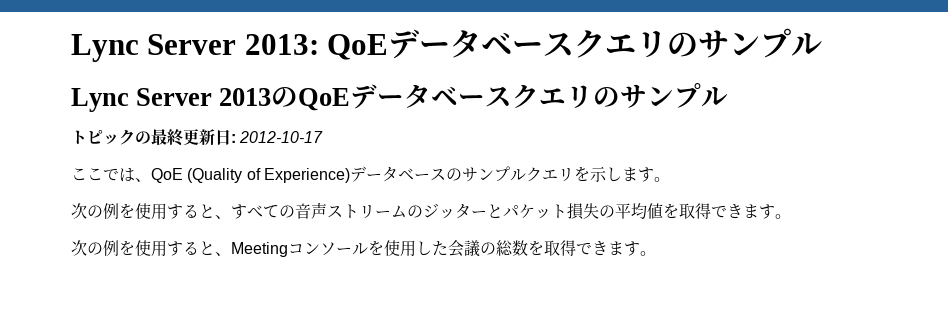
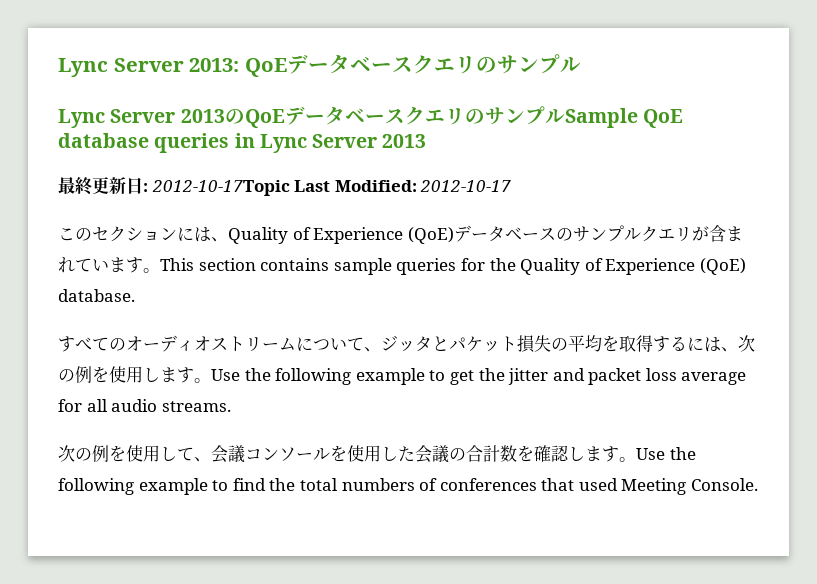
[71,129,151,145] // トピックの -> [564,108,683,128] [58,133,427,153] Sample QoE database queries in Lync Server 2013 //
(236, 138) none -> [151,180,417,196] 2012-10-17Topic Last Modified:
[87,168,350,183] こでは、QoE (Quality of Experience) -> [75,226,454,244] のセクションには、Quality of Experience (QoE)
[573,166,670,182] [71,202,487,220] を示します。 // 次の例を使用すると、すべての音声ストリームのジッター -> [691,225,743,242] [58,257,746,275] [58,289,135,302] [58,335,432,352] が含まれています。This section contains sample queries for the Quality of Experience (QoE) database. // すべてのオーディオストリームについて、ジッタ
[647,203,791,219] [71,240,288,257] 値を取得できます。 // 次の例を使用すると、Meeting -> [602,335,755,352] [58,366,747,385] [58,399,231,412] [58,445,245,463] を取得するには、次の例を使用します。Use the following example to get the jitter and packet loss average for all audio streams. // 次の例を使用して、会議
[496,240,656,256] 総数を取得できます。 -> [466,445,696,462] [58,478,759,495] 合計数を確認します。Use the following example to find the total numbers of conferences that used Meeting Console.

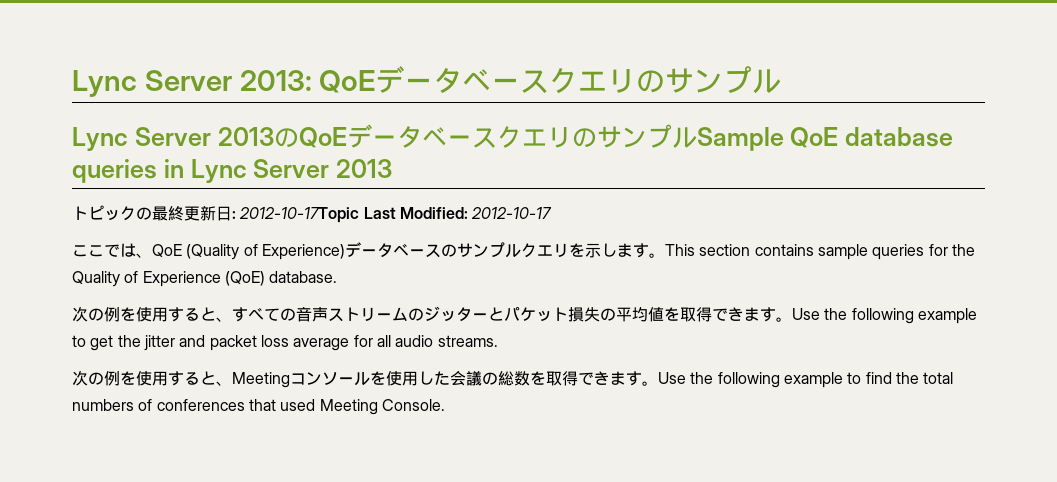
(427, 141) none -> [72,205,152,221] トピックの
[75,226,454,244] のセクションには、Quality of Experience (QoE) -> [88,243,345,260] こでは、QoE (Quality of Experience)
[691,225,743,242] [58,257,109,273] が含まれてい -> [568,243,617,258] を示し
[58,335,432,352] すべてのオーディオストリームについて、ジッタ -> [72,306,488,322] 次の例を使用すると、すべての音声ストリームのジッター
[602,335,755,352] [58,366,160,383] を取得するには、次の例を使用し -> [648,307,744,322] 値を取得でき
[160,445,245,463] して、会議 -> [168,371,290,388] すると、Meeting
[466,445,585,462] 合計数を確認し -> [498,371,610,386] 総数を取得でき

